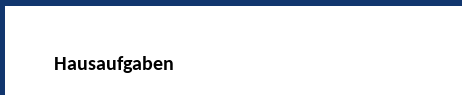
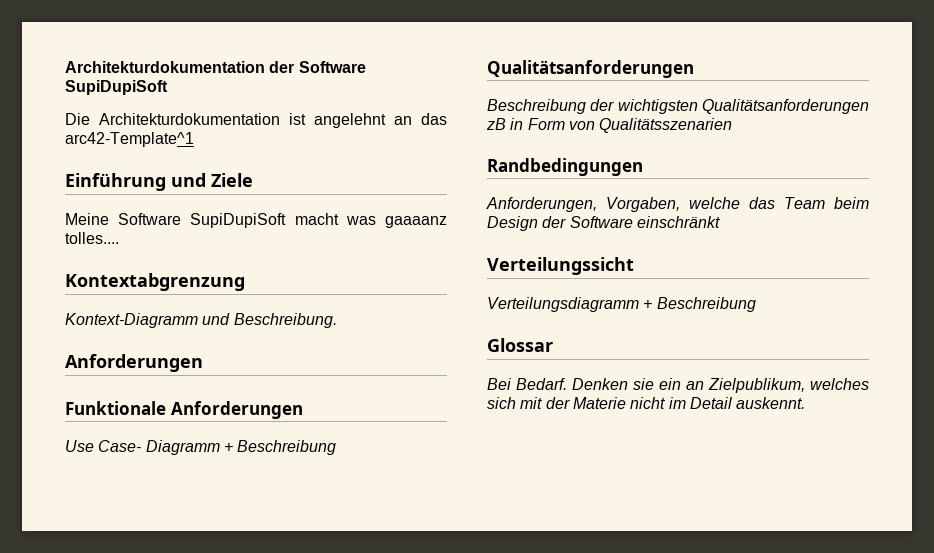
[54,56,174,73] Hausaufgaben -> [65,61,366,73] [65,80,168,95] [65,113,447,128] [65,132,194,147] [65,173,253,191] [65,213,447,228] [65,232,119,244] [65,273,245,291] [65,313,337,328] [65,354,203,372] [65,401,303,419] [65,440,337,455] [487,60,694,78] [487,99,869,114] [486,118,733,133] [487,158,643,176] [486,197,869,212] [487,216,720,231] [487,257,634,275] [487,297,756,312] [487,338,553,352] [487,378,869,393] [487,397,806,409] Architekturdokumentation der Software SupiDupiSoft // Die Architekturdokumentation ist angelehnt an das arc42-Template^1 // Einführung und Ziele // Meine Software SupiDupiSoft macht was gaaaanz tolles.... // Kontextabgrenzung // Kontext-Diagramm und Beschreibung. // Anforderungen // Funktionale Anforderungen // Use Case- Diagramm + Beschreibung // Qualitätsanforderungen // Beschreibung der wichtigsten Qualitätsanforderungen zB in Form von Qualitätsszenarien // Randbedingungen // Anforderungen, Vorgaben, welche das Team beim Design der Software einschränkt // Verteilungssicht // Verteilungsdiagramm + Beschreibung // Glossar // Bei Bedarf. Denken sie ein an Zielpublikum, welches sich mit der Materie nicht im Detail auskennt.

